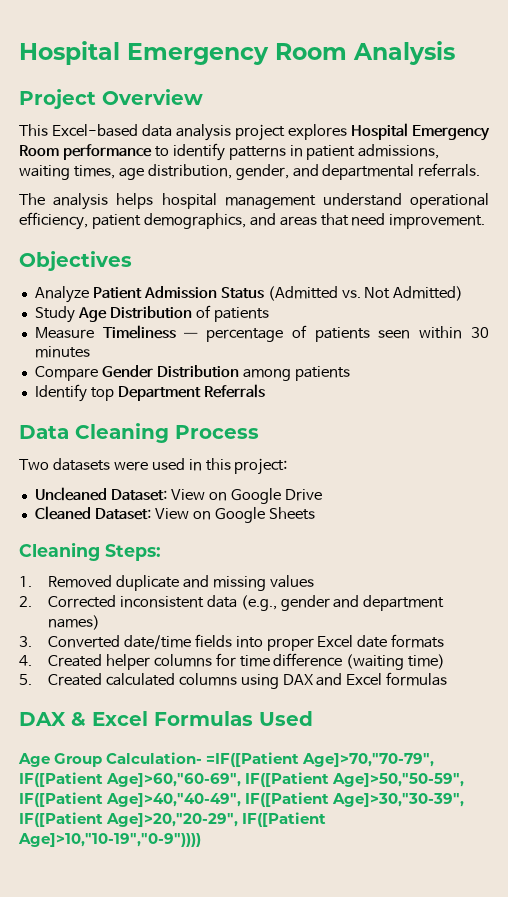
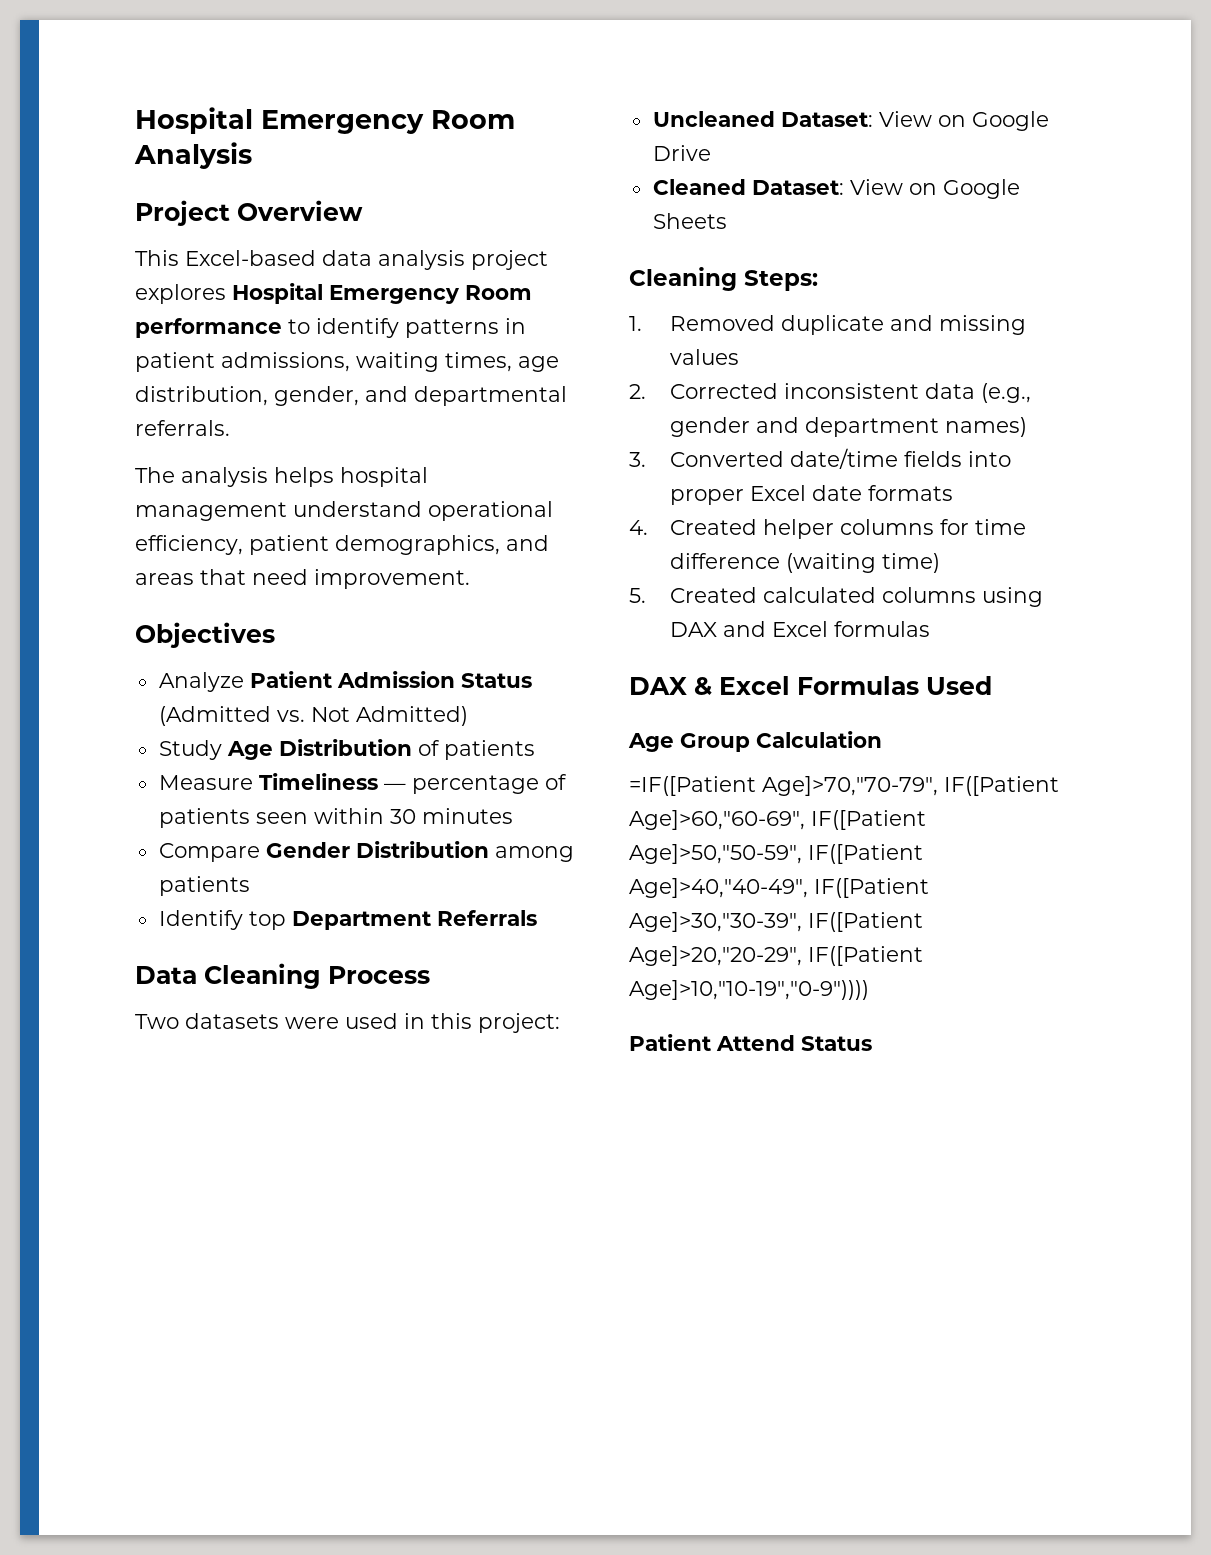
[106,752,203,764] Calculation- -> [756,731,882,748] Calculation //
(201, 840) none -> [629,1034,872,1051] // Patient Attend Status

